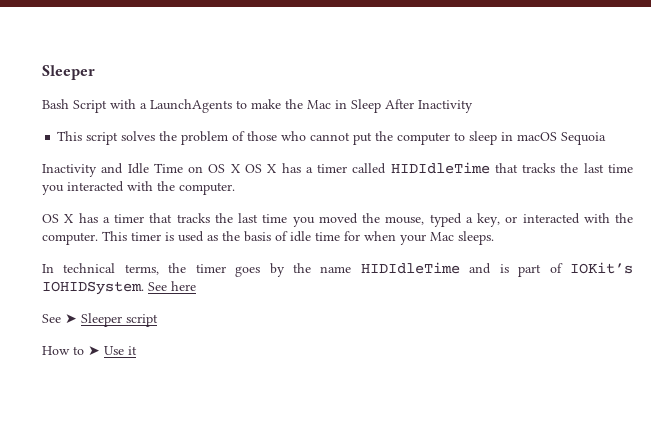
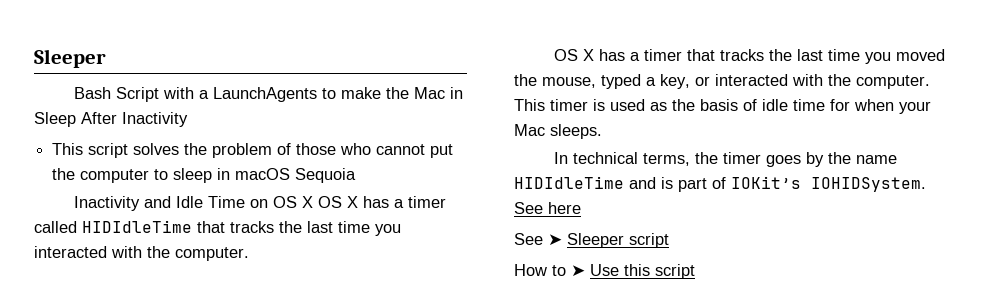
[128,346,137,355] it -> [624,264,695,279] this script

